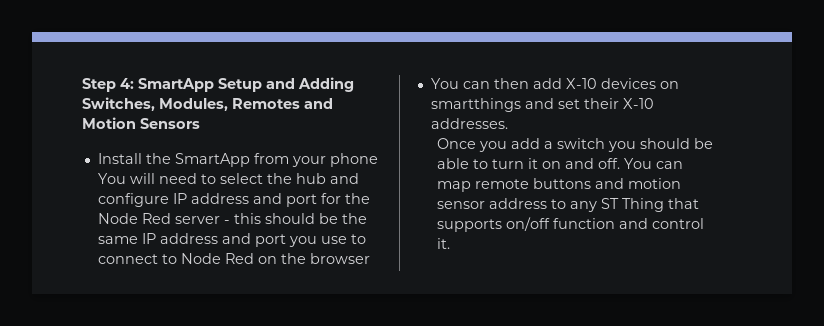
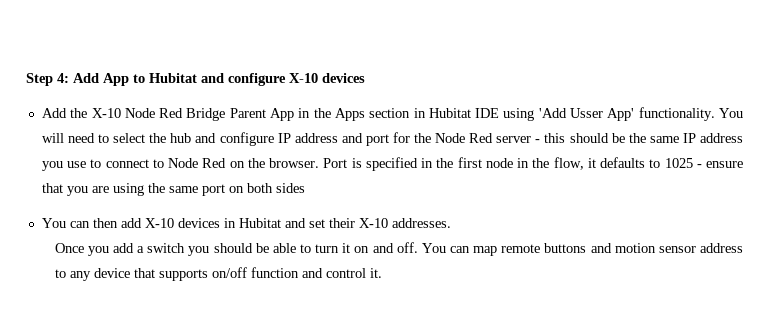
[138,77,354,92] [82,97,333,111] [82,117,200,129] [97,153,378,167] SmartApp Setup and Adding Switches, Modules, Remotes and Motion Sensors // Install the SmartApp from your phone -> [73,73,365,86] [41,107,715,121] Add App to Hubitat and configure X-10 devices // Add the X-10 Node Red Bridge Parent App in the Apps section in Hubitat IDE using 'Add Usser App' functionality.
[221,233,286,247] and port -> (744, 138) none
[309,253,370,264] browser -> [269,157,743,171] [41,183,305,196] browser. Port is specified in the first node in the flow, it defaults to 1025 - ensure that you are using the same port on both sides
[659,81,679,89] [430,98,521,112] on smartthings -> [223,218,281,228] in Hubitat
[600,198,664,212] ST Thing -> [93,268,130,278] device

